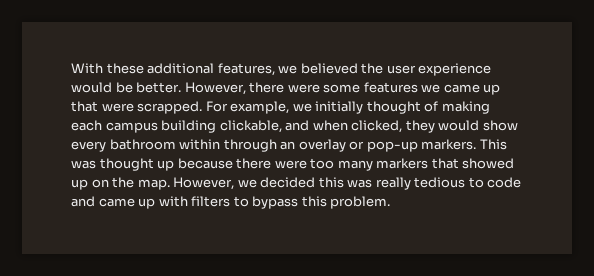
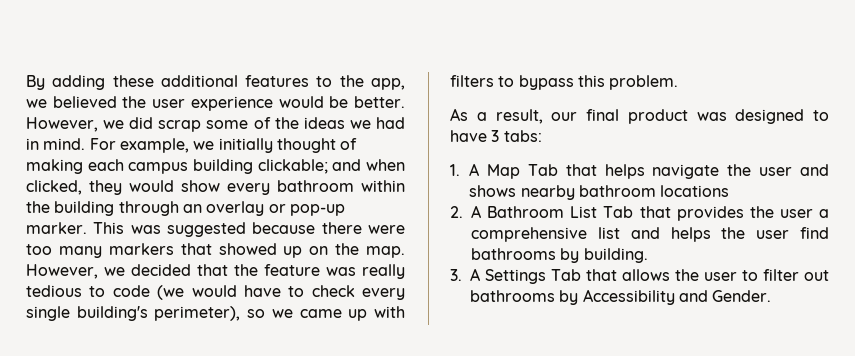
[71,63,275,76] With these additional features, -> [26,75,405,90] By adding these additional features to the app,
[249,82,501,95] [71,101,203,114] there were some features we came up that were scrapped. -> [103,117,405,132] [26,138,86,150] we did scrap some of the ideas we had in mind.
[219,120,282,133] clickable, -> [257,159,328,174] clickable;
(221, 144) none -> [26,201,115,216] the building
[421,139,477,150] markers. -> [26,222,87,234] marker.
[99,158,175,171] thought up -> [167,222,247,237] suggested
[318,177,344,188] this -> [197,264,320,276] that the feature
[71,196,95,207] and -> [157,285,405,300] [26,306,293,321] (we would have to check every single building's perimeter), so we
(391, 202) none -> [450,108,829,124] [450,130,542,142] [450,163,829,179] [469,185,730,200] [450,205,829,221] [471,227,829,242] [471,248,648,263] [450,268,829,284] [470,289,772,305] // As a result, our final product was designed to have 3 tabs: // 1. A Map Tab that helps navigate the user and shows nearby bathroom locations // 2. A Bathroom List Tab that provides the user a comprehensive list and helps the user find bathrooms by building. // 3. A Settings Tab that allows the user to filter out bathrooms by Accessibility and Gender.

